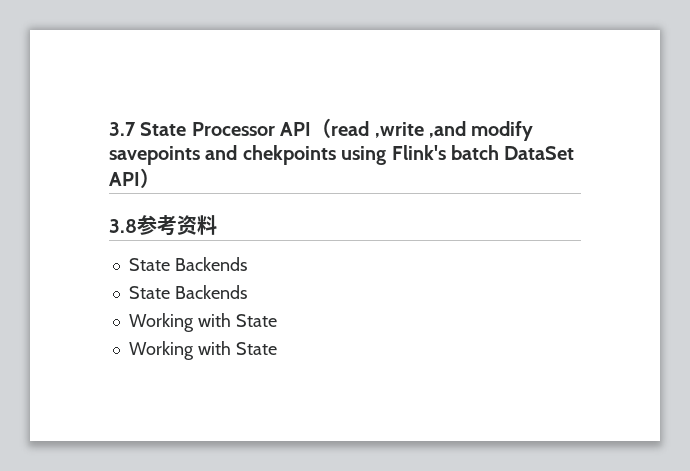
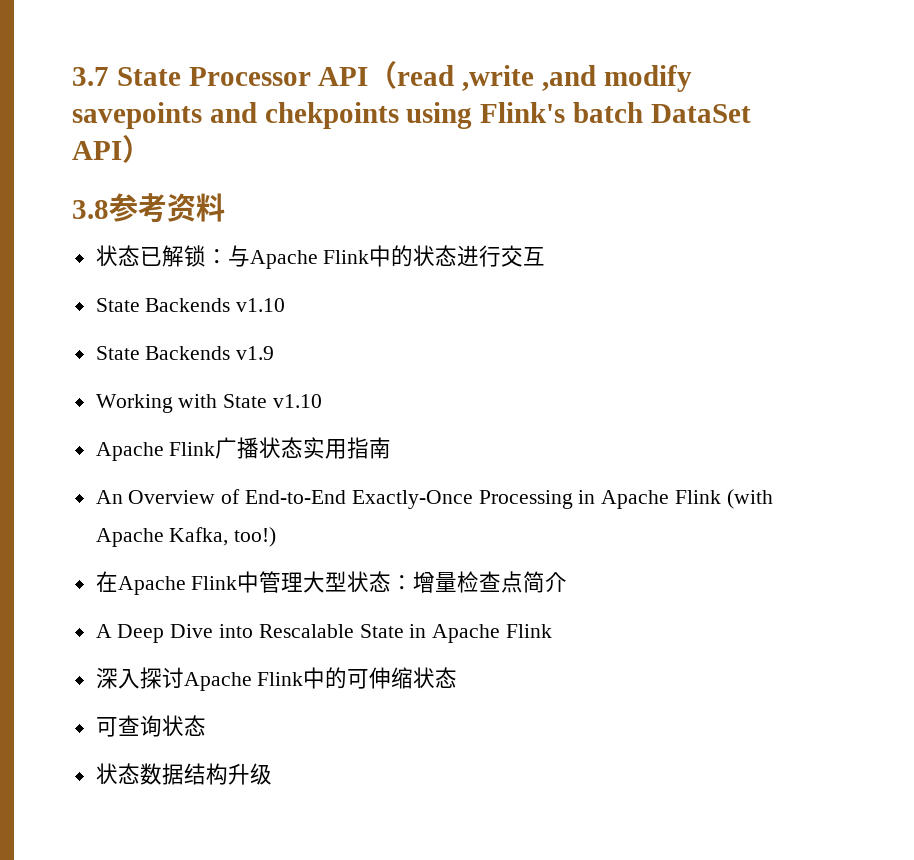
[128,257,247,271] [128,285,247,299] [128,313,277,332] [128,341,277,360] State Backends // State Backends // Working with State // Working with State -> [95,245,546,269] [95,298,286,312] [95,346,275,360] [95,394,323,413] [95,437,392,461] [95,489,773,509] [95,527,277,547] [95,571,568,595] [95,624,553,643] [95,667,458,691] [95,715,206,737] [95,763,272,785] 状态已解锁：与Apache Flink中的状态进行交互 // State Backends v1.10 // State Backends v1.9 // Working with State v1.10 // Apache Flink广播状态实用指南 // An Overview of End-to-End Exactly-Once Processing in Apache Flink (with Apache Kafka, too!) // 在Apache Flink中管理大型状态：增量检查点简介 // A Deep Dive into Rescalable State in Apache Flink // 深入探讨Apache Flink中的可伸缩状态 // 可查询状态 // 状态数据结构升级

